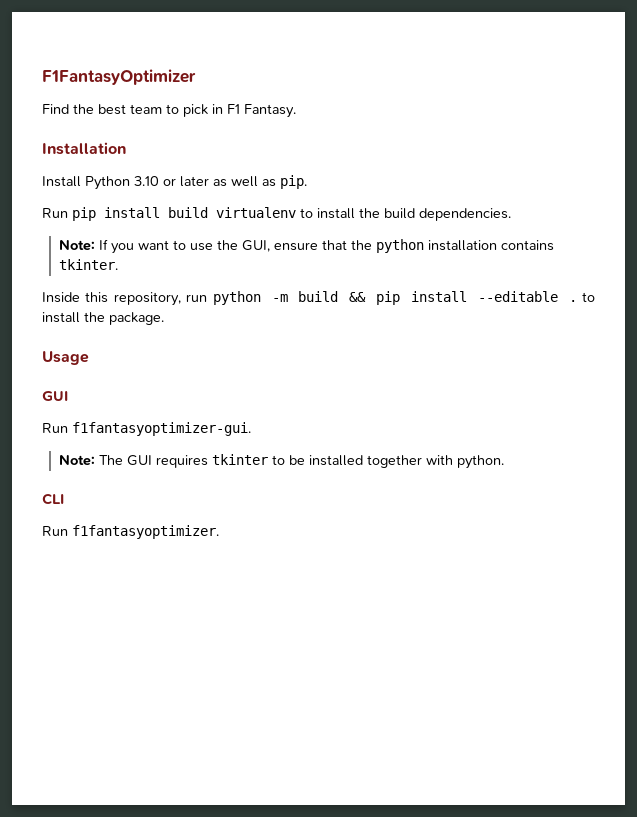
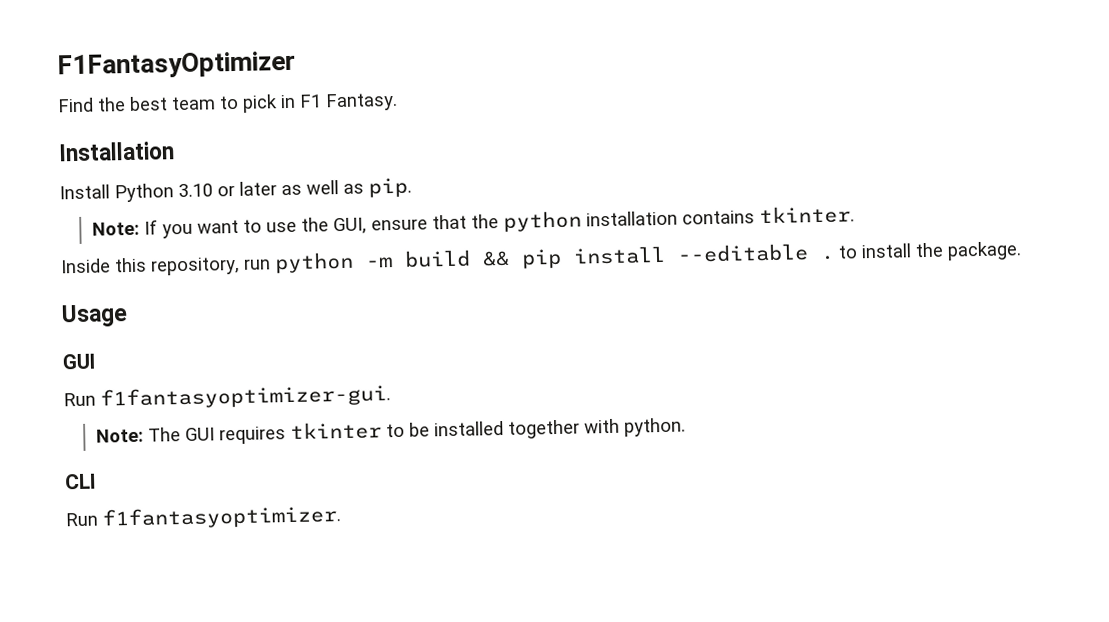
[42,207,511,221] // Run pip install build virtualenv to install the build dependencies. -> (412, 187) none

